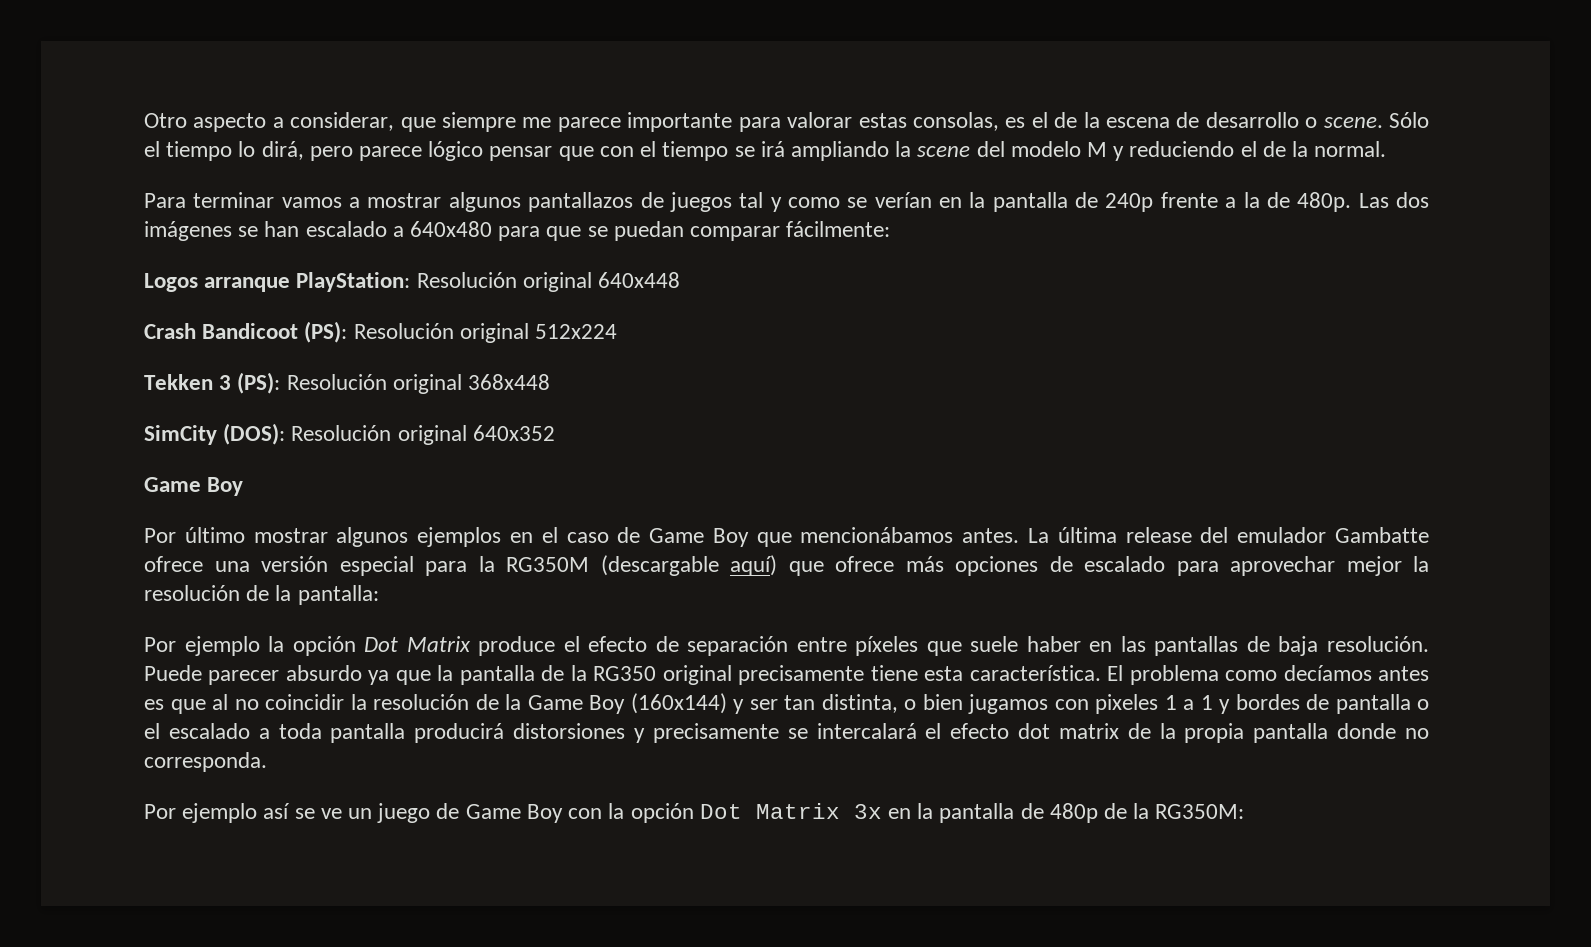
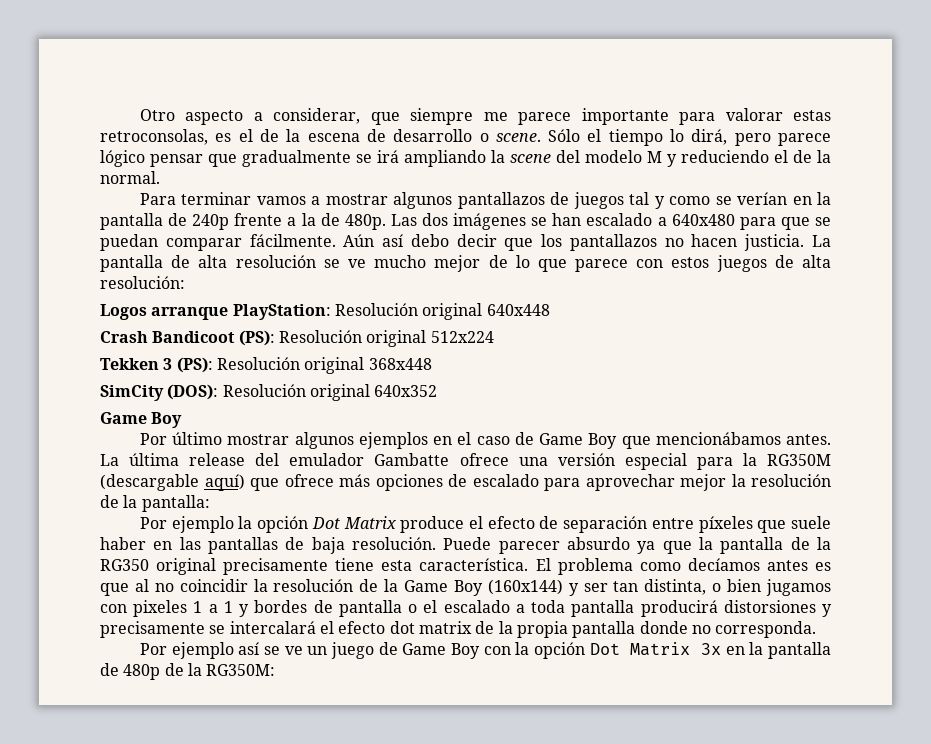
[912,112,999,131] consolas, -> [100,129,208,145] retroconsolas,
[599,141,729,161] con el tiempo -> [242,150,351,167] gradualmente
[786,221,891,237] fácilmente: -> [249,234,831,251] [100,255,831,272] [100,276,185,289] fácilmente. Aún así debo decir que los pantallazos no hacen justicia. La pantalla de alta resolución se ve mucho mejor de lo que parece con estos juegos de alta resolución:

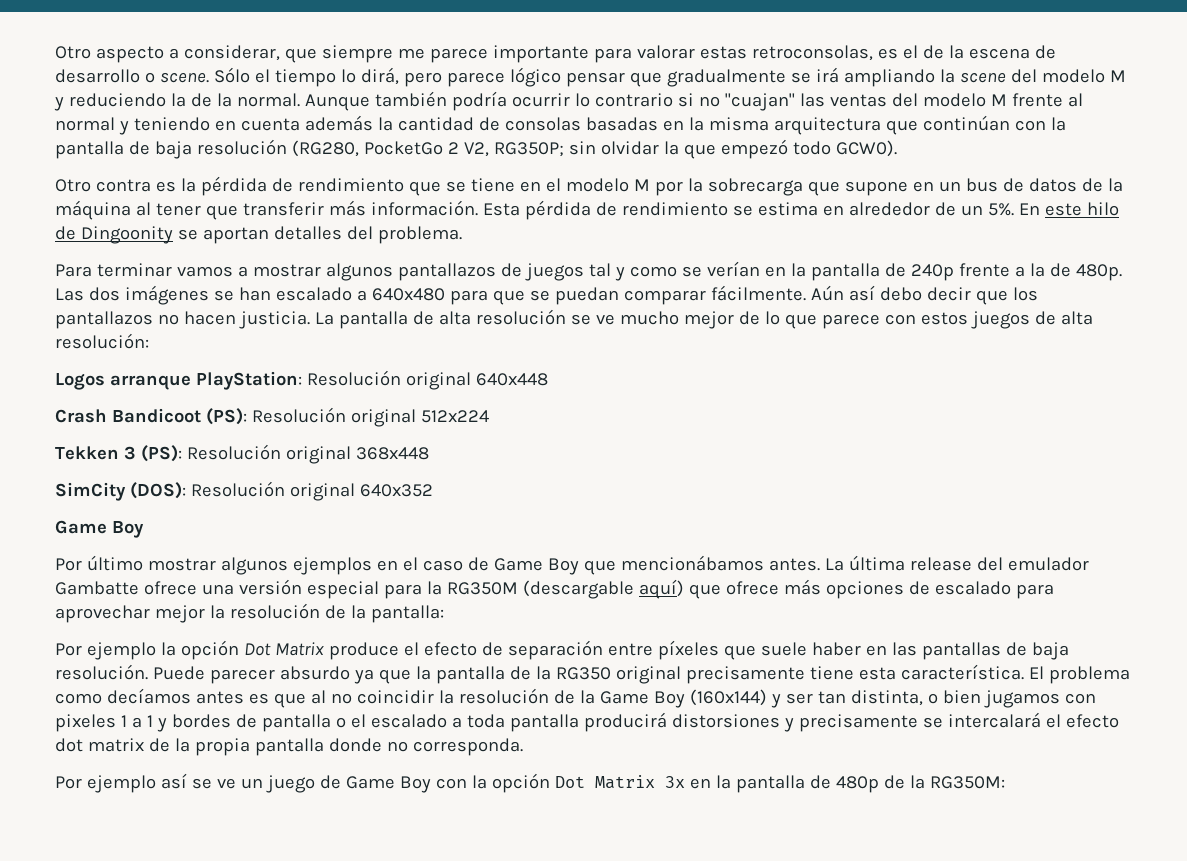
[774,150,788,163] el -> [170,93,186,107] la
(160, 177) none -> [304,91,1083,111] [55,115,1066,135] [55,139,897,159] [55,176,1123,196] [55,200,1119,220] [55,226,462,244] Aunque también podría ocurrir lo contrario si no "cuajan" las ventas del modelo M frente al normal y teniendo en cuenta además la cantidad de consolas basadas en la misma arquitectura que continúan con la pantalla de baja resolución (RG280, PocketGo 2 V2, RG350P; sin olvidar la que empezó todo GCW0). // Otro contra es la pérdida de rendimiento que se tiene en el modelo M por la sobrecarga que supone en un bus de datos de la máquina al tener que transferir más información. Esta pérdida de rendimiento se estima en alrededor de un 5%. En este hilo de Dingoonity se aportan detalles del problema.

